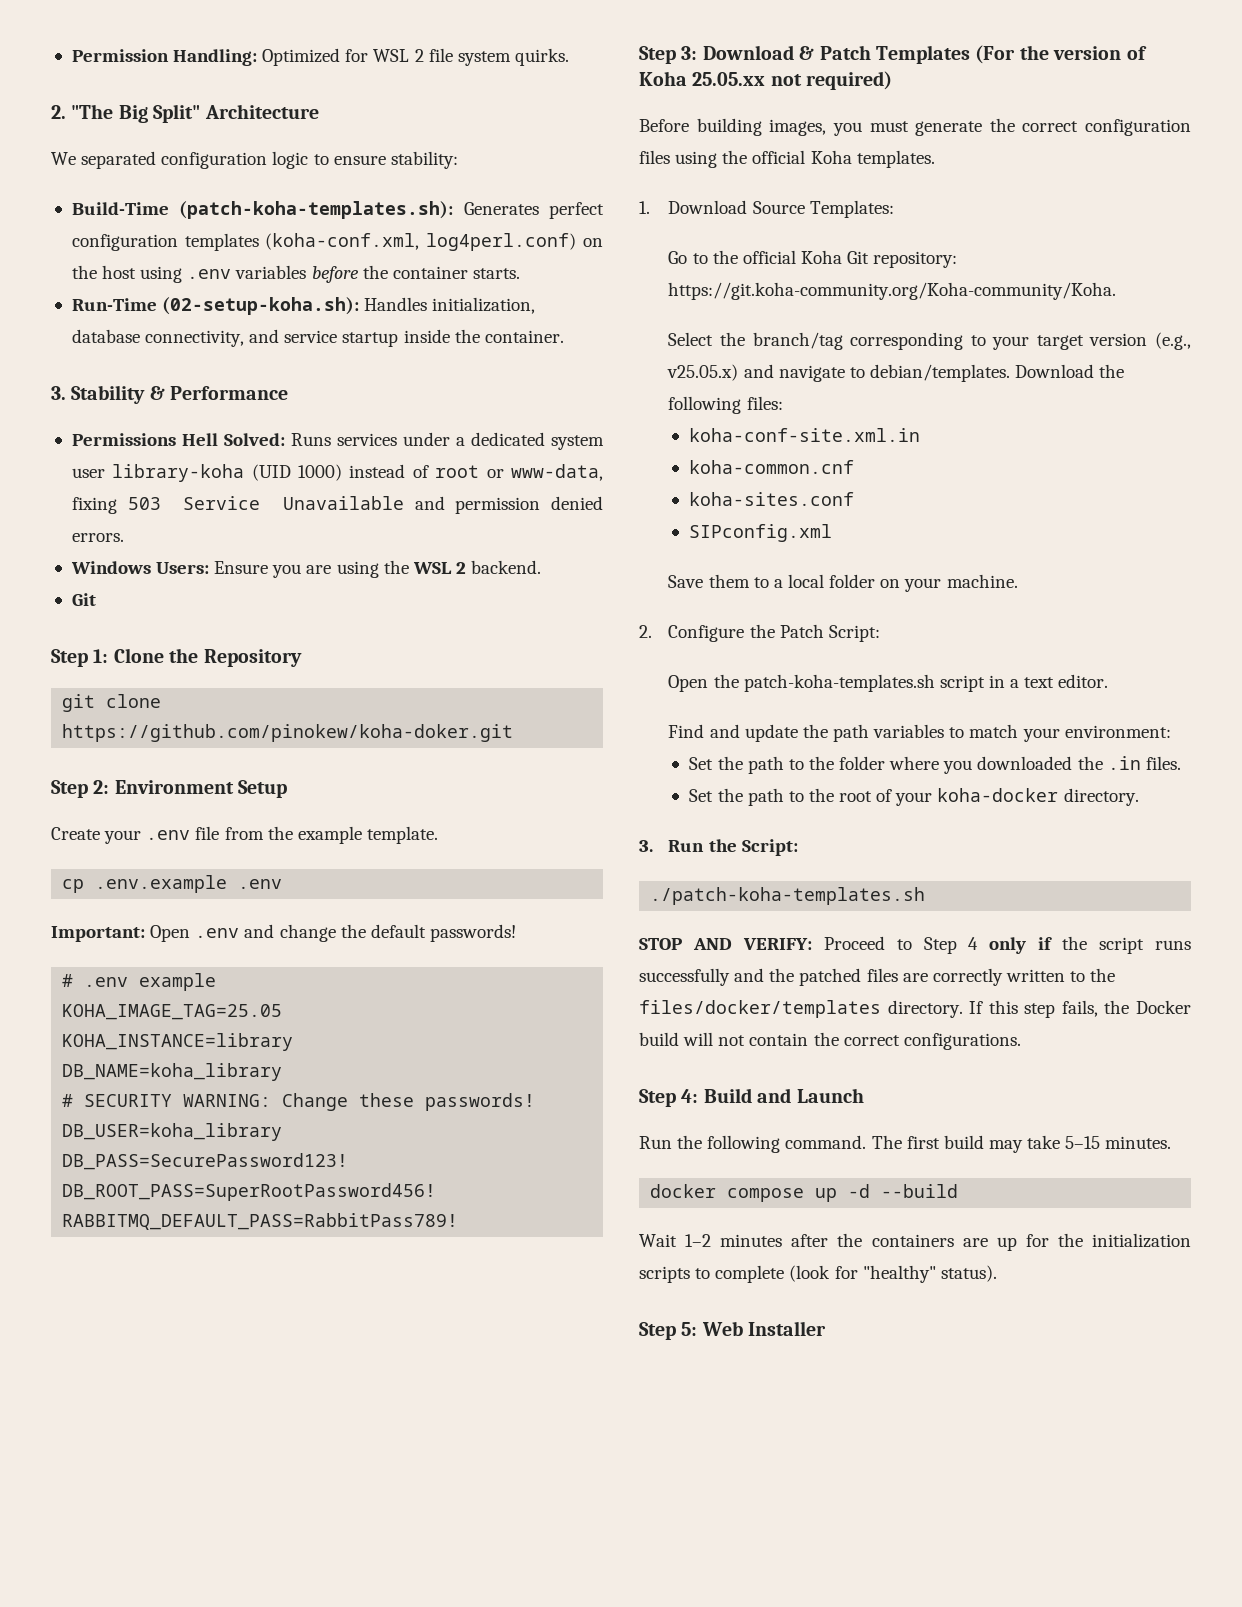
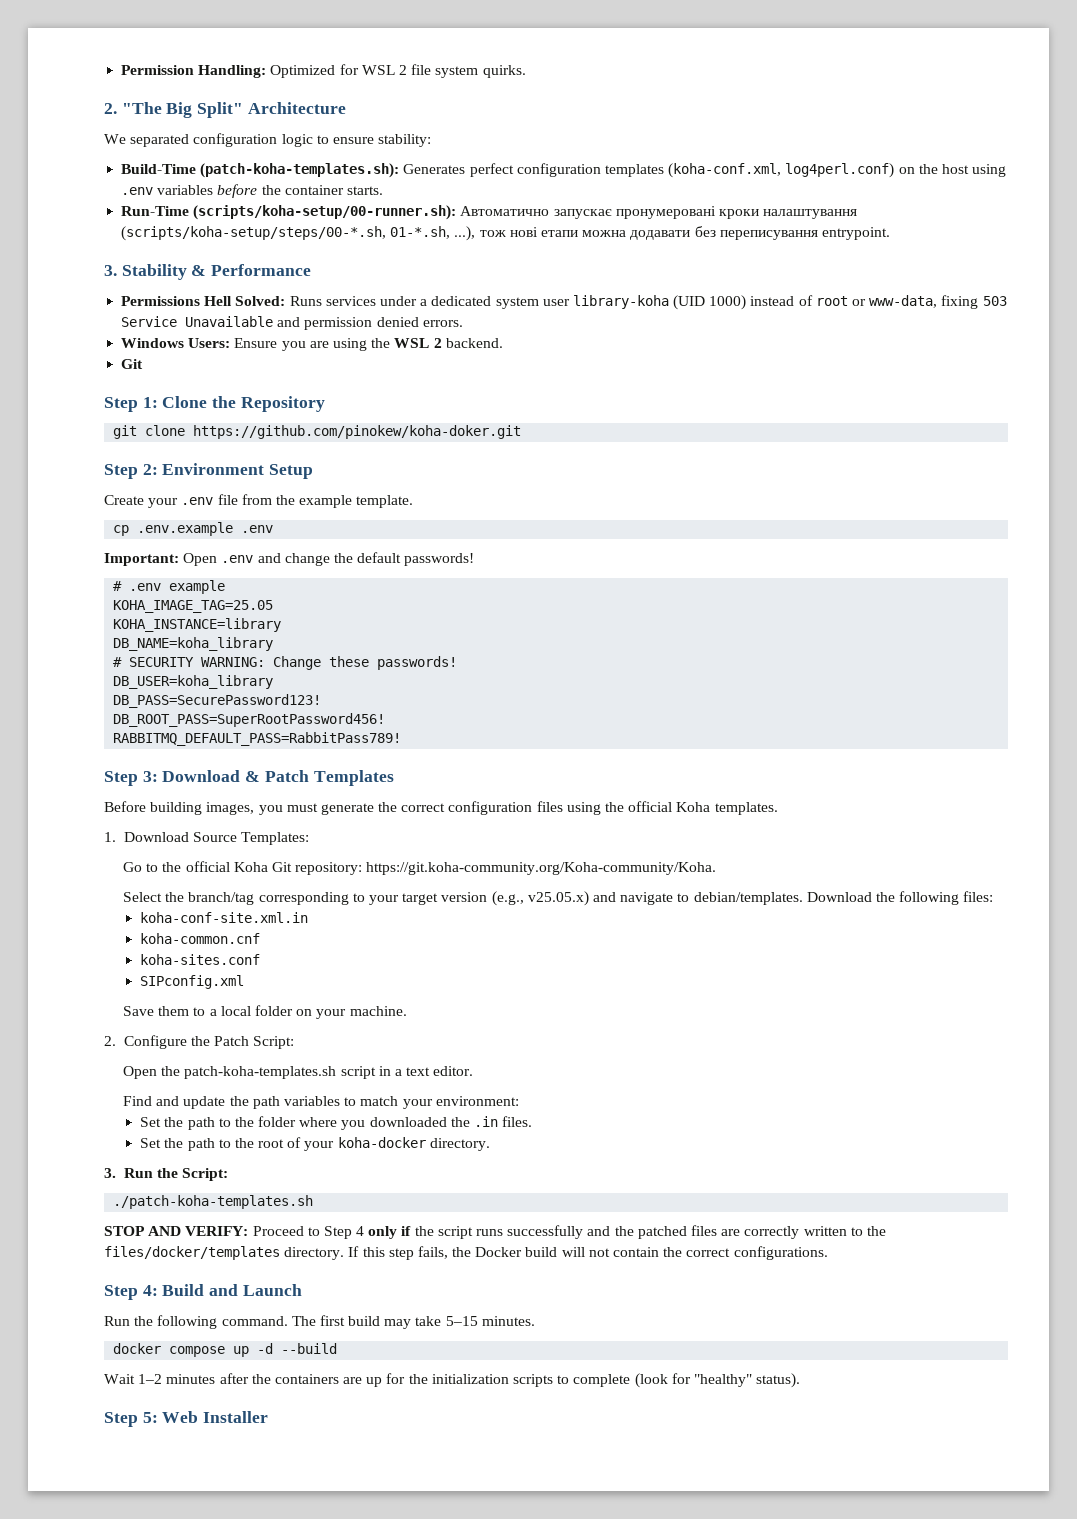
[162,297,536,315] [71,329,564,347] (02-setup-koha.sh): Handles initialization, database connectivity, and service startup inside the container. -> [193,205,858,220] [121,226,890,241] (scripts/koha-setup/00-runner.sh): Автоматично запускає пронумеровані кроки налаштування (scripts/koha-setup/steps/00-*.sh, 01-*.sh, ...), тож нові етапи можна додавати без переписування entrypoint.
[975,45,1147,64] [639,71,893,90] (For the version of Koha 25.05.xx not required) -> (394, 778) none

